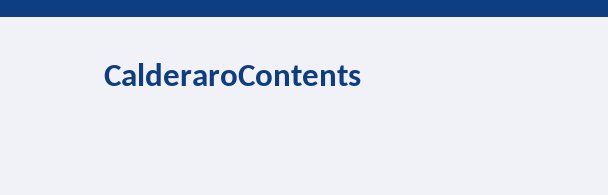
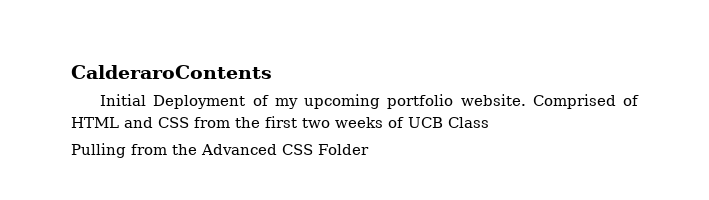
(361, 74) none -> [100,94,639,109] [71,116,489,128] [71,143,369,158] // Initial Deployment of my upcoming portfolio website. Comprised of HTML and CSS from the first two weeks of UCB Class // Pulling from the Advanced CSS Folder

